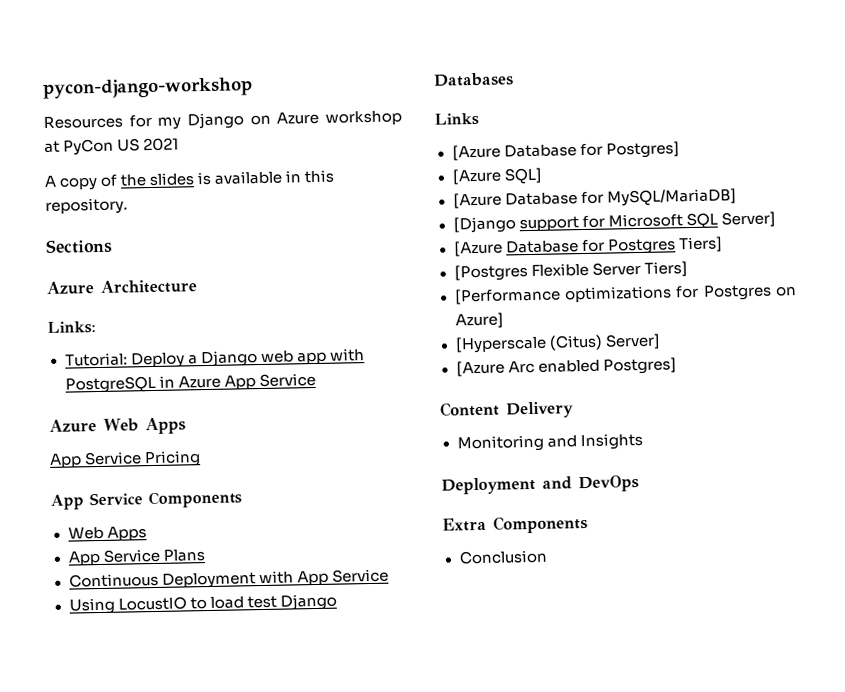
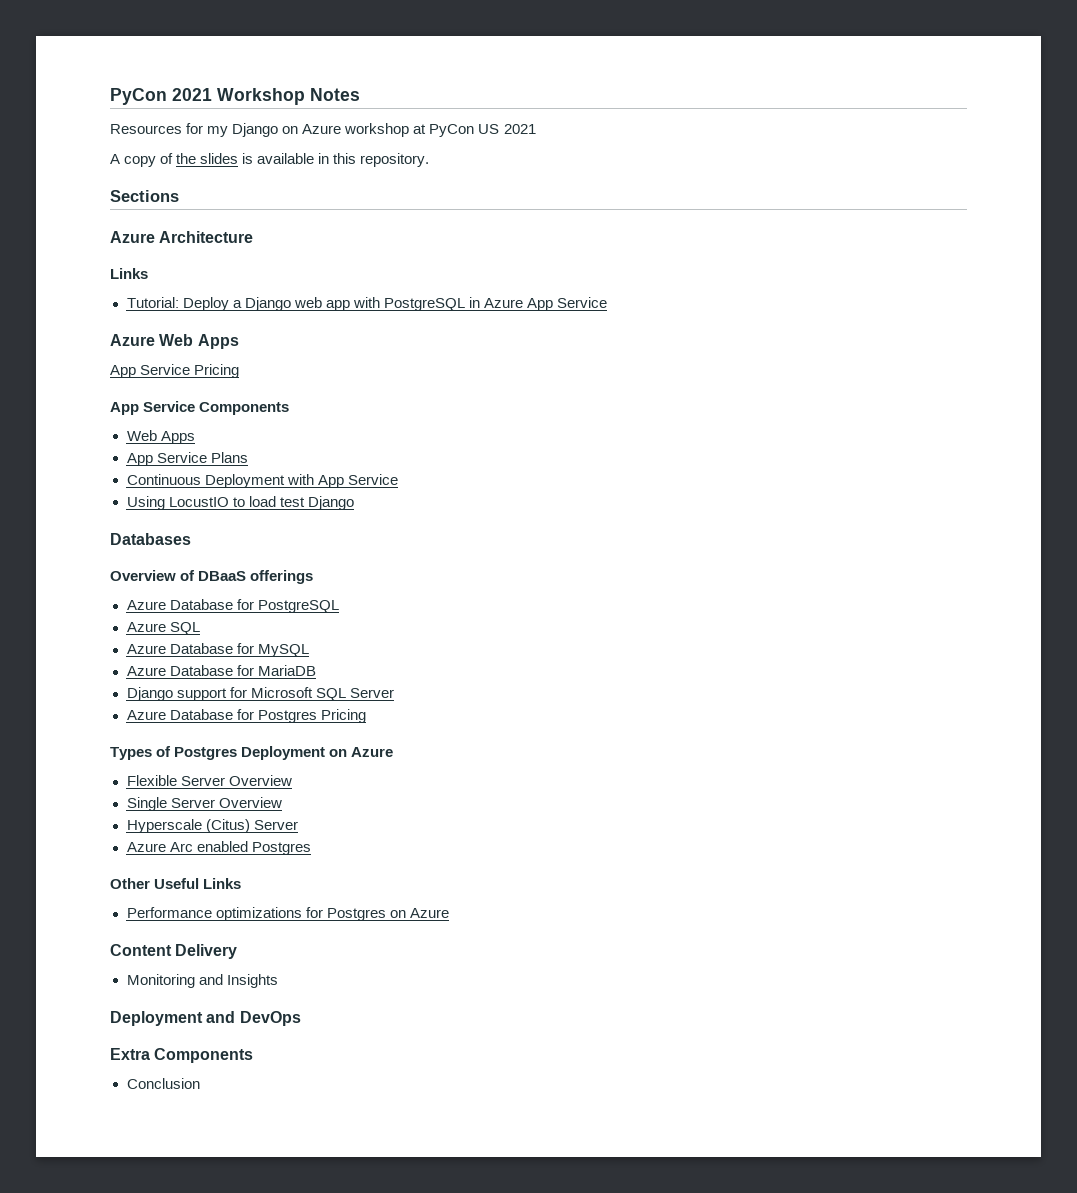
[43,77,253,99] pycon-django-workshop -> [110,88,360,105] PyCon 2021 Workshop Notes
[47,321,96,334] Links: -> [110,268,148,279] Links
[434,112,479,126] [451,141,680,161] [451,167,543,185] [452,188,737,209] [452,216,516,234] Links // [Azure Database for Postgres] // [Azure SQL] // [Azure Database for MySQL/MariaDB] // [Django -> [110,570,314,584] [126,599,339,613] [126,622,200,635] [126,643,309,657] [126,665,316,676] [126,687,173,701] Overview of DBaaS offerings // Azure Database for PostgreSQL // Azure SQL // Azure Database for MySQL // Azure Database for MariaDB // Django
[720,211,776,228] [453,240,503,257] Server] // [Azure -> [349,688,394,698] [126,710,166,720] Server // Azure
[678,236,723,253] [453,261,688,282] [453,284,797,305] [454,312,504,329] [454,333,661,354] [455,357,677,377] Tiers] // [Postgres Flexible Server Tiers] // [Performance optimizations for Postgres on Azure] // [Hyperscale (Citus) Server] // [Azure Arc enabled Postgres] -> [320,709,366,723] [110,746,394,760] [126,775,292,786] [126,797,282,811] [126,819,298,833] [126,841,311,855] [110,878,242,889] [126,907,449,921] Pricing // Types of Postgres Deployment on Azure // Flexible Server Overview // Single Server Overview // Hyperscale (Citus) Server // Azure Arc enabled Postgres // Other Useful Links // Performance optimizations for Postgres on Azure

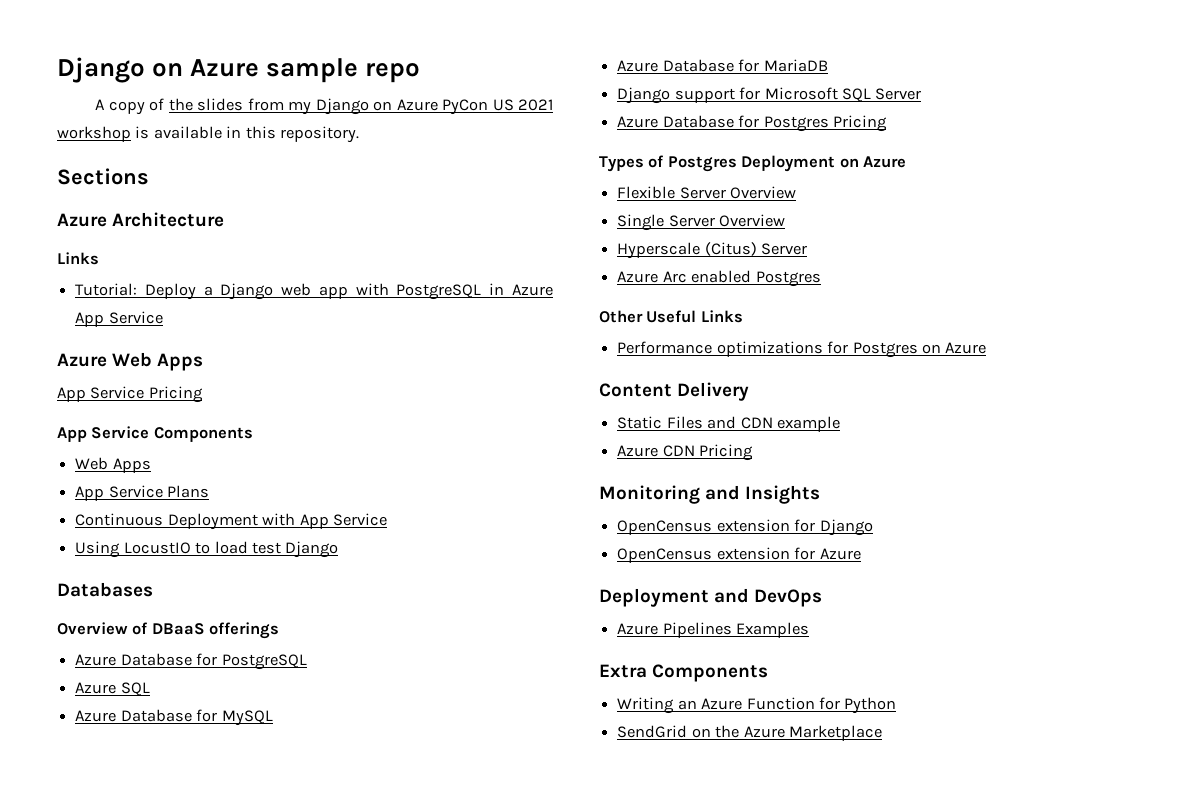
[110,88,360,105] [110,123,536,137] PyCon 2021 Workshop Notes // Resources for my Django on Azure workshop at PyCon US 2021 -> [57,57,421,83] Django on Azure sample repo
(239, 158) none -> [247,98,553,115] [57,126,131,142] from my Django on Azure PyCon US 2021 workshop
[126,974,278,988] Monitoring and Insights -> [617,416,840,432] [617,444,754,461] [599,485,821,504] [617,519,873,536] [617,547,861,563] Static Files and CDN example // Azure CDN Pricing // Monitoring and Insights // OpenCensus extension for Django // OpenCensus extension for Azure
(301, 1018) none -> [617,622,810,638] // Azure Pipelines Examples
[126,1078,200,1089] Conclusion -> [617,697,897,714] [617,725,882,741] Writing an Azure Function for Python // SendGrid on the Azure Marketplace

